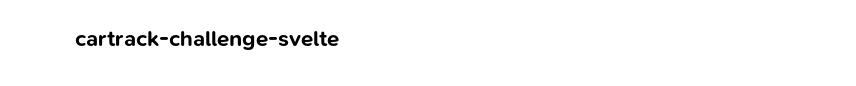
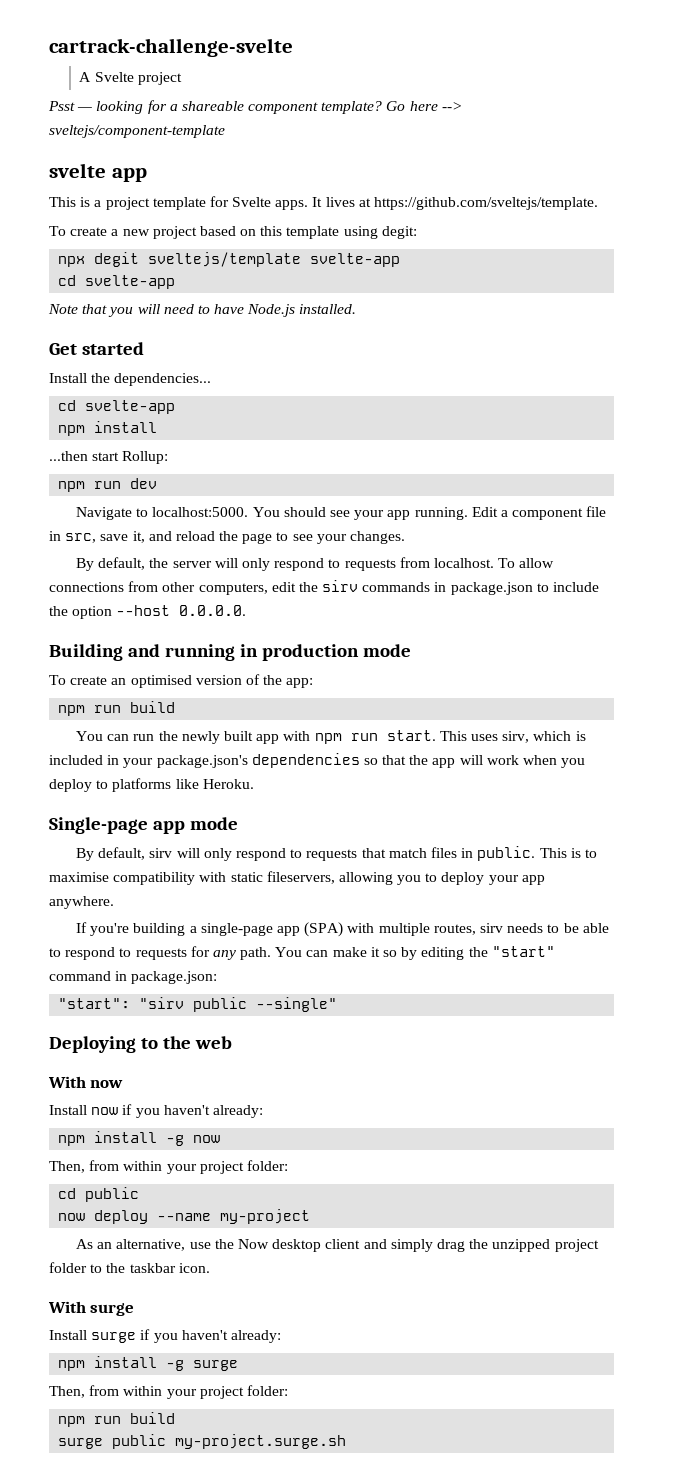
(339, 40) none -> [79,72,182,85] [48,100,462,114] [49,125,225,138] [49,163,147,182] [49,196,599,210] [49,226,417,239] [58,252,401,267] [58,275,176,289] [48,304,357,317] [49,342,144,355] [49,373,212,386] [58,400,176,414] [58,421,158,436] [49,451,169,464] [58,478,158,492] [76,506,607,520] [49,531,406,544] [76,557,555,571] [49,580,600,595] [49,605,247,619] [49,644,411,661] [49,674,314,688] [58,701,176,716] [76,730,586,744] [49,753,586,768] [49,778,254,792] [49,817,238,834] [76,846,597,861] [49,871,545,885] [49,896,114,909] [76,922,609,937] [49,946,555,960] [49,971,218,984] [58,997,338,1012] [49,1036,232,1053] [48,1076,124,1088] [49,1104,263,1118] [58,1131,221,1146] [49,1160,288,1174] [58,1187,140,1202] [58,1209,311,1224] [76,1239,599,1252] [49,1262,210,1273] [48,1301,135,1316] [49,1329,281,1343] [58,1356,239,1371] [49,1385,288,1399] [58,1412,176,1427] [58,1434,347,1449] // A Svelte project // Psst — looking for a shareable component template? Go here --> sveltejs/component-template // svelte app // This is a project template for Svelte apps. It lives at https://github.com/sveltejs/template. // To create a new project based on this template using degit: // npx degit sveltejs/template svelte-app // cd svelte-app // Note that you will need to have Node.js installed. // Get started // Install the dependencies... // cd svelte-app // npm install // ...then start Rollup: // npm run dev // Navigate to localhost:5000. You should see your app running. Edit a component file in src, save it, and reload the page to see your changes. // By default, the server will only respond to requests from localhost. To allow connections from other computers, edit the sirv commands in package.json to include the option --host 0.0.0.0. // Building and running in production mode // To create an optimised version of the app: // npm run build // You can run the newly built app with npm run start. This uses sirv, which is included in your package.json's dependencies so that the app will work when you deploy to platforms like Heroku. // Single-page app mode // By default, sirv will only respond to requests that match files in public. This is to maximise compatibility with static fileservers, allowing you to deploy your app anywhere. // If you're building a single-page app (SPA) with multiple routes, sirv needs to be able to respond to requests for any path. You can make it so by editing the "start" command in package.json: // "start": "sirv public --single" // Deploying to the web // With now // Install now if you haven't already: // npm install -g now // Then, from within your project folder: // cd public // now deploy --name my-project // As an alternative, use the Now desktop client and simply drag the unzipped project folder to the taskbar icon. // With surge // Install surge if you haven't already: // npm install -g surge // Then, from within your project folder: // npm run build // surge public my-project.surge.sh

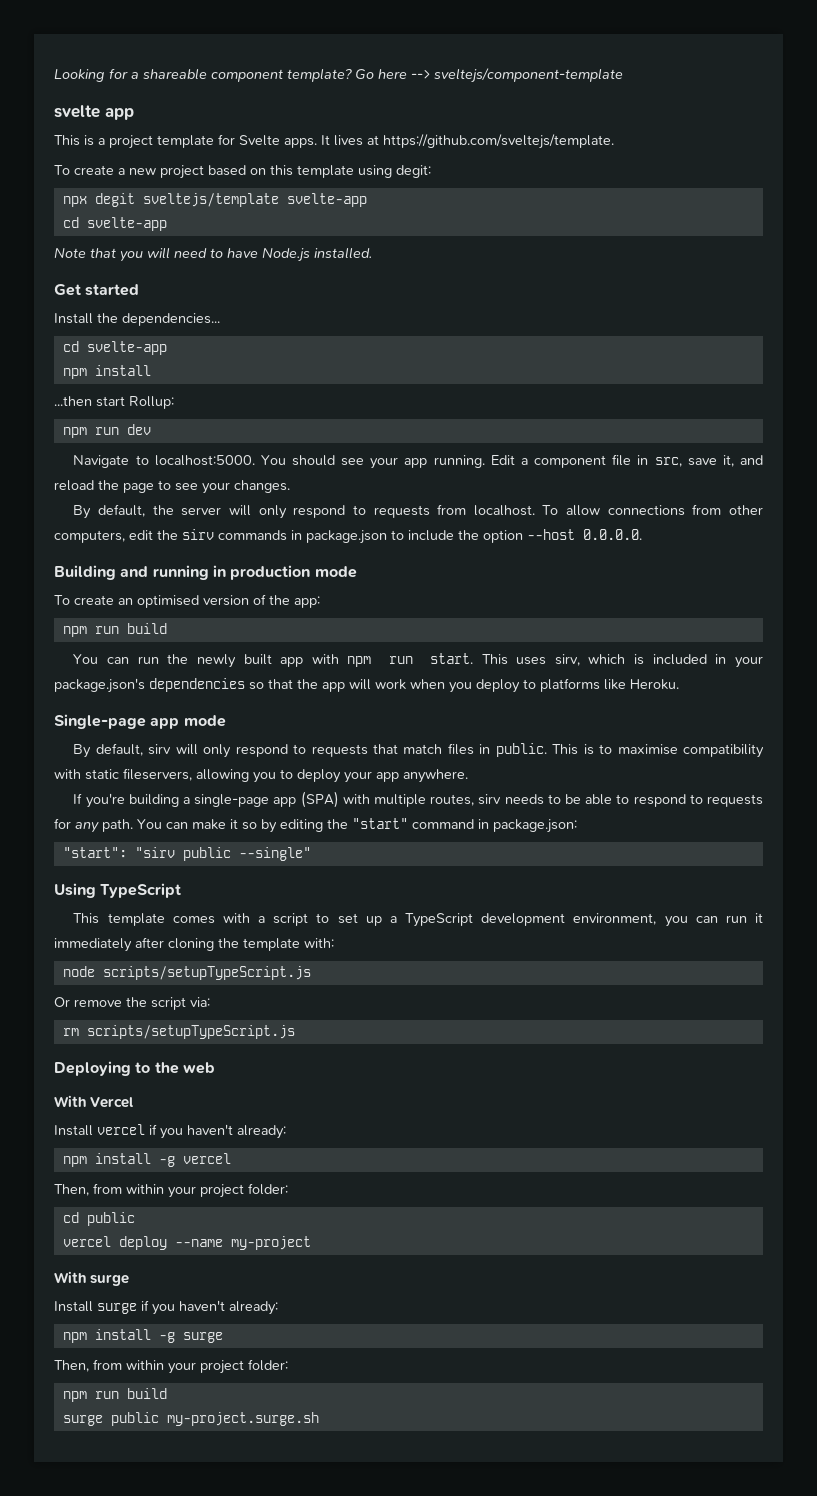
[49,38,293,57] [79,72,182,85] [48,101,144,114] cartrack-challenge-svelte // A Svelte project // Psst — looking -> [54,69,105,82] Looking
(338, 1004) none -> [54,883,182,898] [73,913,763,927] [54,937,334,952] [62,966,311,980] [54,997,210,1010] [62,1025,295,1039] // Using TypeScript // This template comes with a script to set up a TypeScript development environment, you can run it immediately after cloning the template with: // node scripts/setupTypeScript.js // Or remove the script via: // rm scripts/setupTypeScript.js
[90,1080,124,1088] [49,1104,263,1118] [58,1131,221,1146] now // Install now if you haven't already: // npm install -g now -> [90,1097,134,1108] [54,1124,286,1139] [62,1153,231,1167] Vercel // Install vercel if you haven't already: // npm install -g vercel
[58,1213,86,1221] now -> [62,1236,111,1247] vercel
[76,1239,599,1252] [49,1262,210,1273] // As an alternative, use the Now desktop client and simply drag the unzipped project folder to the taskbar icon. -> (311, 1243) none

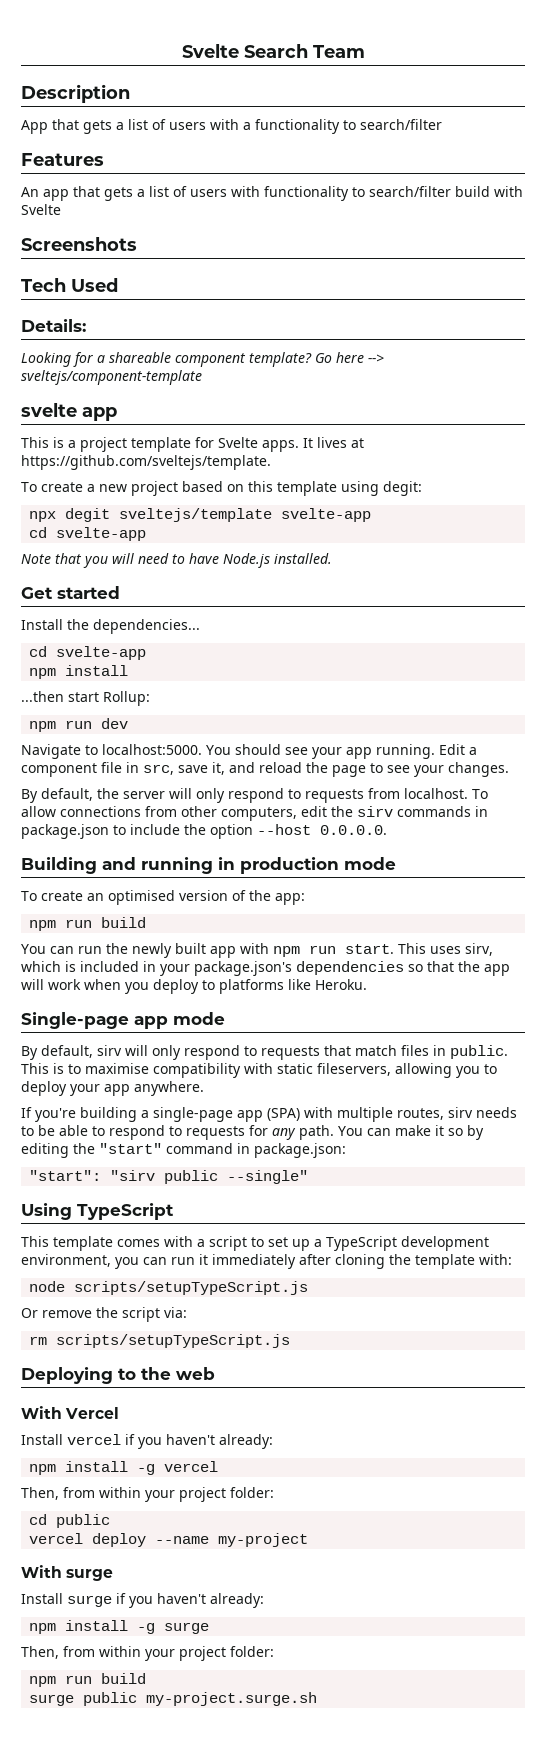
(54, 75) none -> [181,44,365,58] [21,84,130,103] [21,119,442,134] [21,153,104,166] [21,186,523,201] [21,204,61,215] [21,237,137,251] [21,278,118,292] [21,319,86,332] Svelte Search Team // Description // App that gets a list of users with a functionality to search/filter // Features // An app that gets a list of users with functionality to search/filter build with Svelte // Screenshots // Tech Used // Details: //

